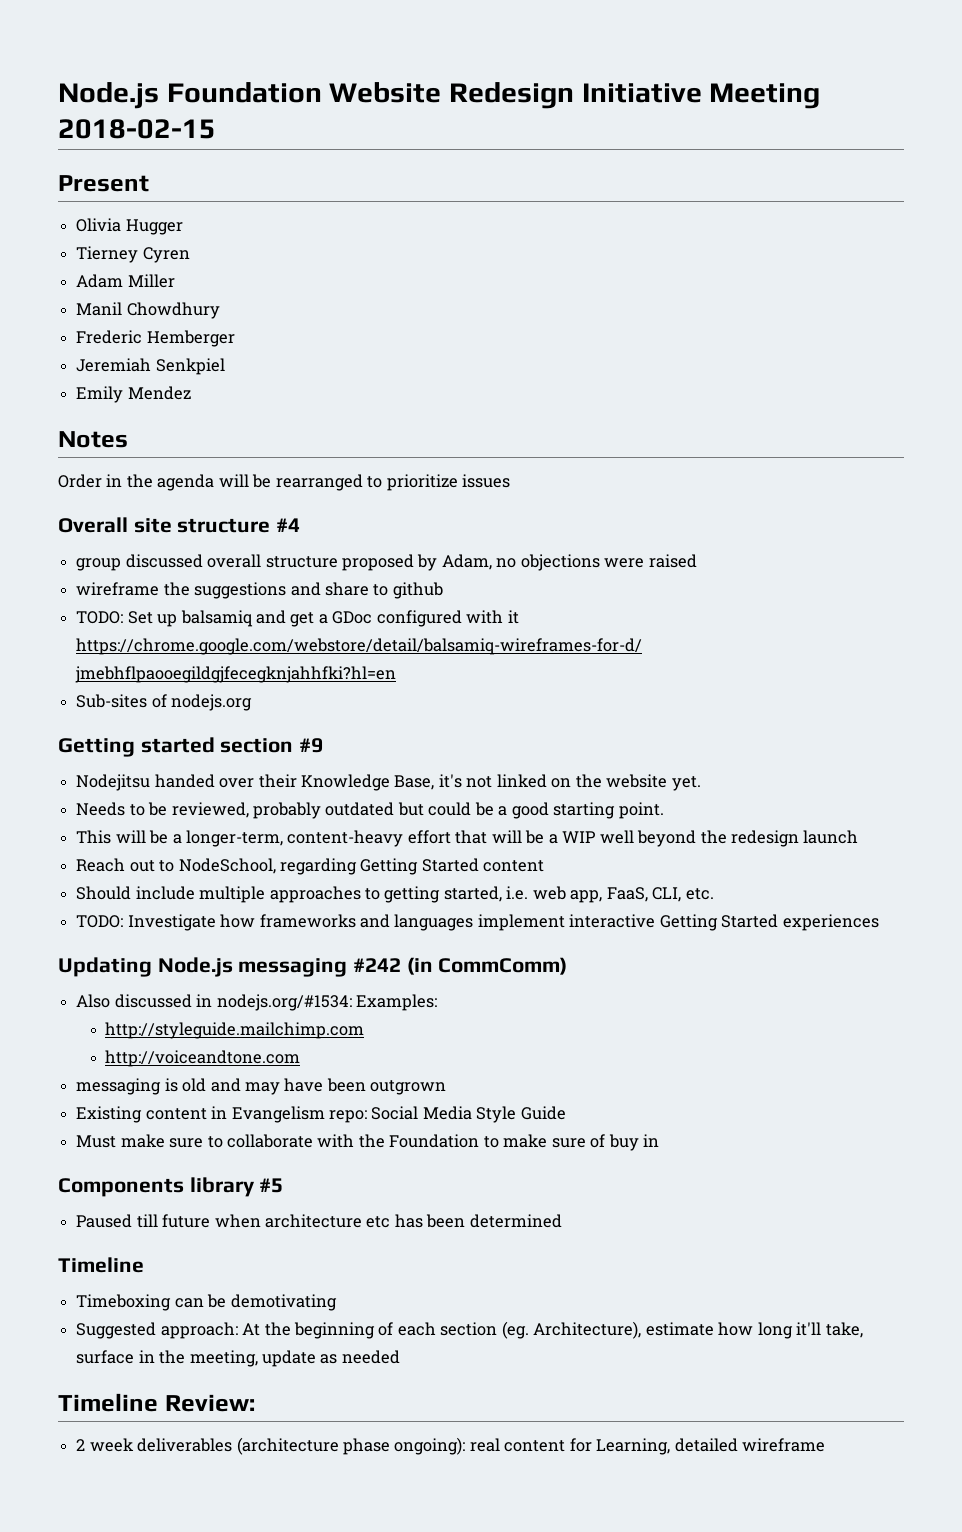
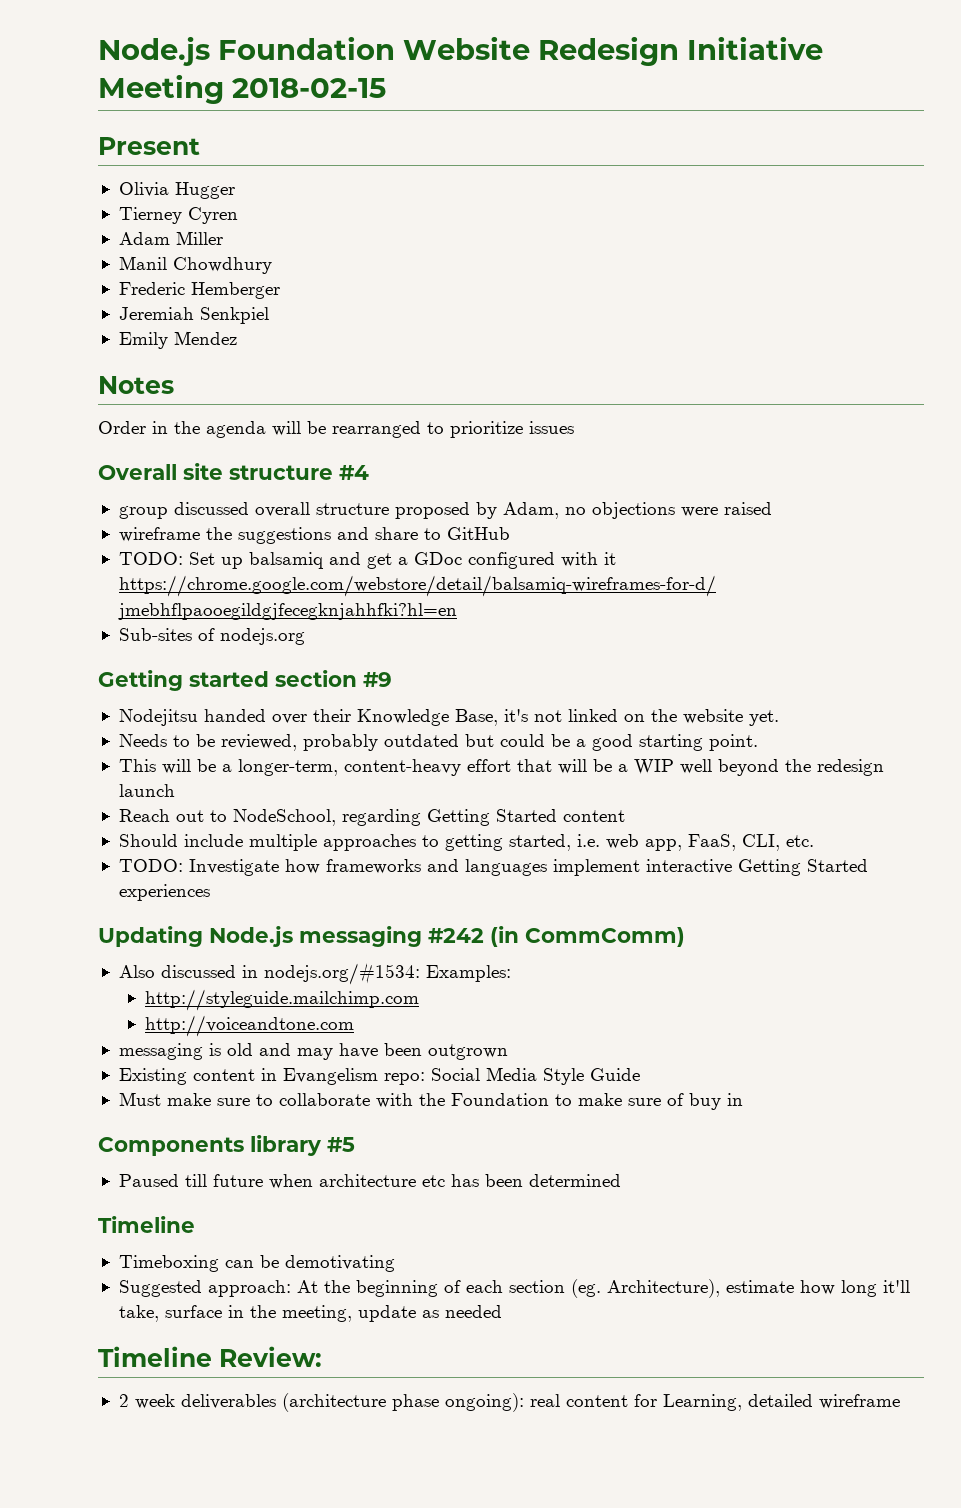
[392,582,443,599] github -> [446,527,510,540] GitHub

